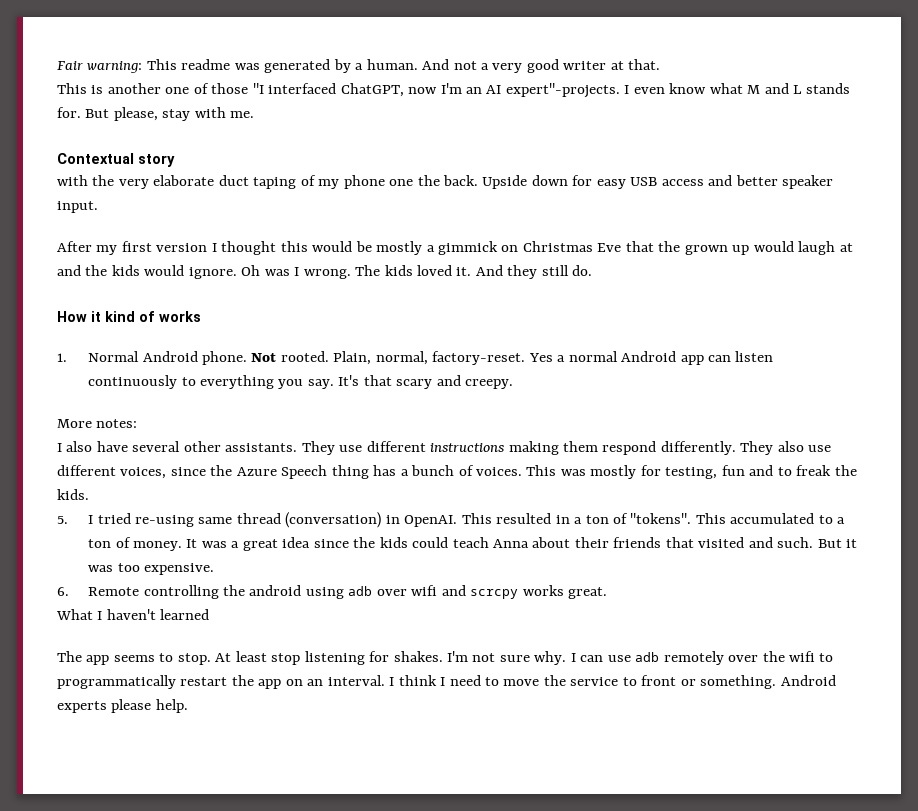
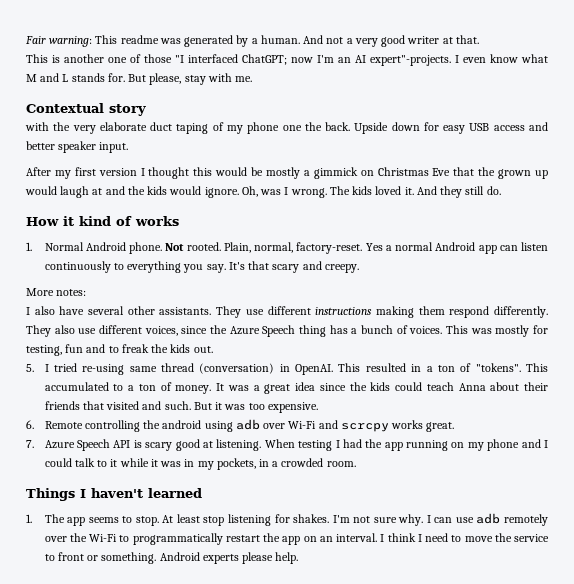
[340,83,404,97] ChatGPT, -> [242,54,287,65] ChatGPT;
[241,265,261,276] Oh -> [241,186,258,197] Oh,
[57,489,89,500] kids. -> [170,344,213,353] kids out.
[411,585,438,596] wifi -> [288,421,317,429] Wi-Fi
[56,609,93,620] What -> [26,439,549,451] [44,458,356,470] [26,488,75,501] 7. Azure Speech API is scary good at listening. When testing I had the app running on my phone and I could talk to it while it was in my pockets, in a crowded room. // Things
(210, 614) none -> [26,514,32,523] 1.
[789,651,816,662] wifi -> [89,534,118,542] Wi-Fi

